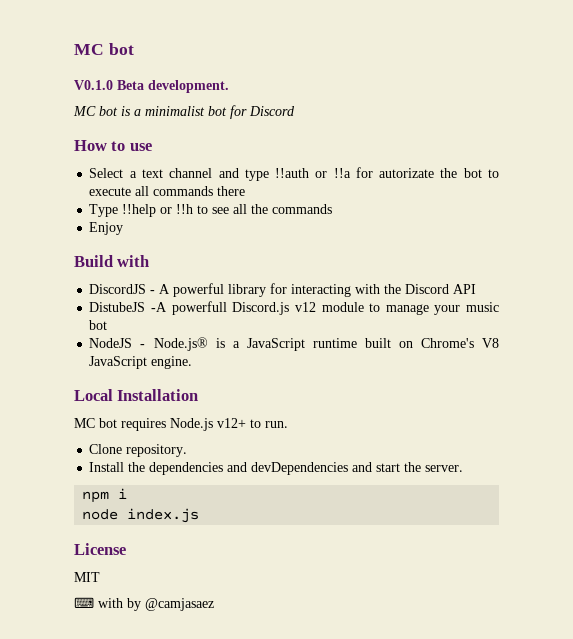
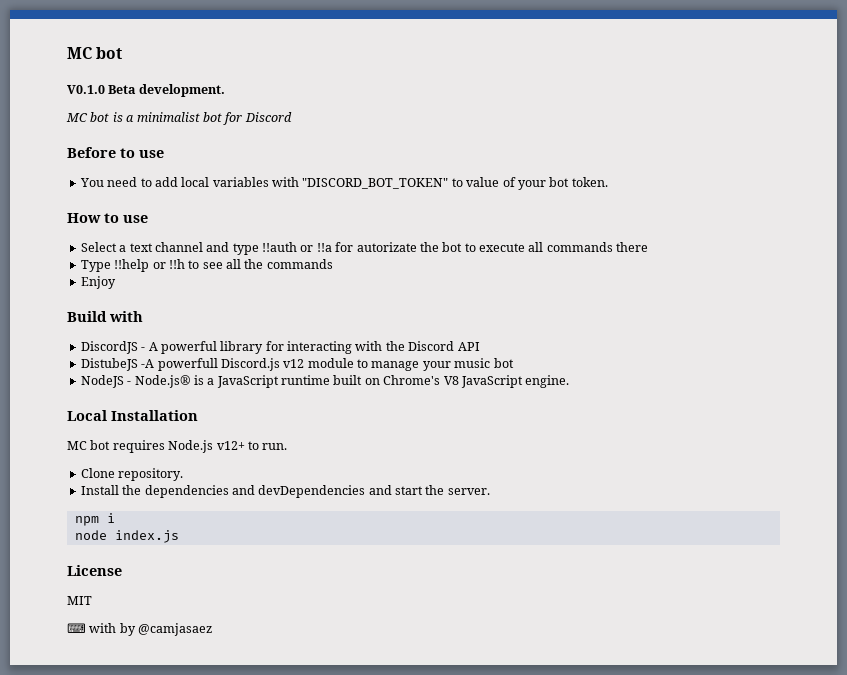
(295, 111) none -> [67,147,164,158] [79,177,608,190] // Before to use // You need to add local variables with "DISCORD_BOT_TOKEN" to value of your bot token.

